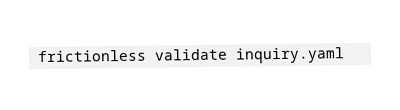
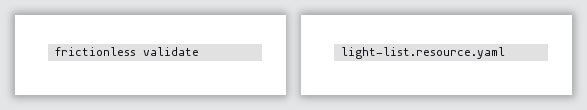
[234,47,345,64] inquiry.yaml -> [340,47,505,59] light-list.resource.yaml

